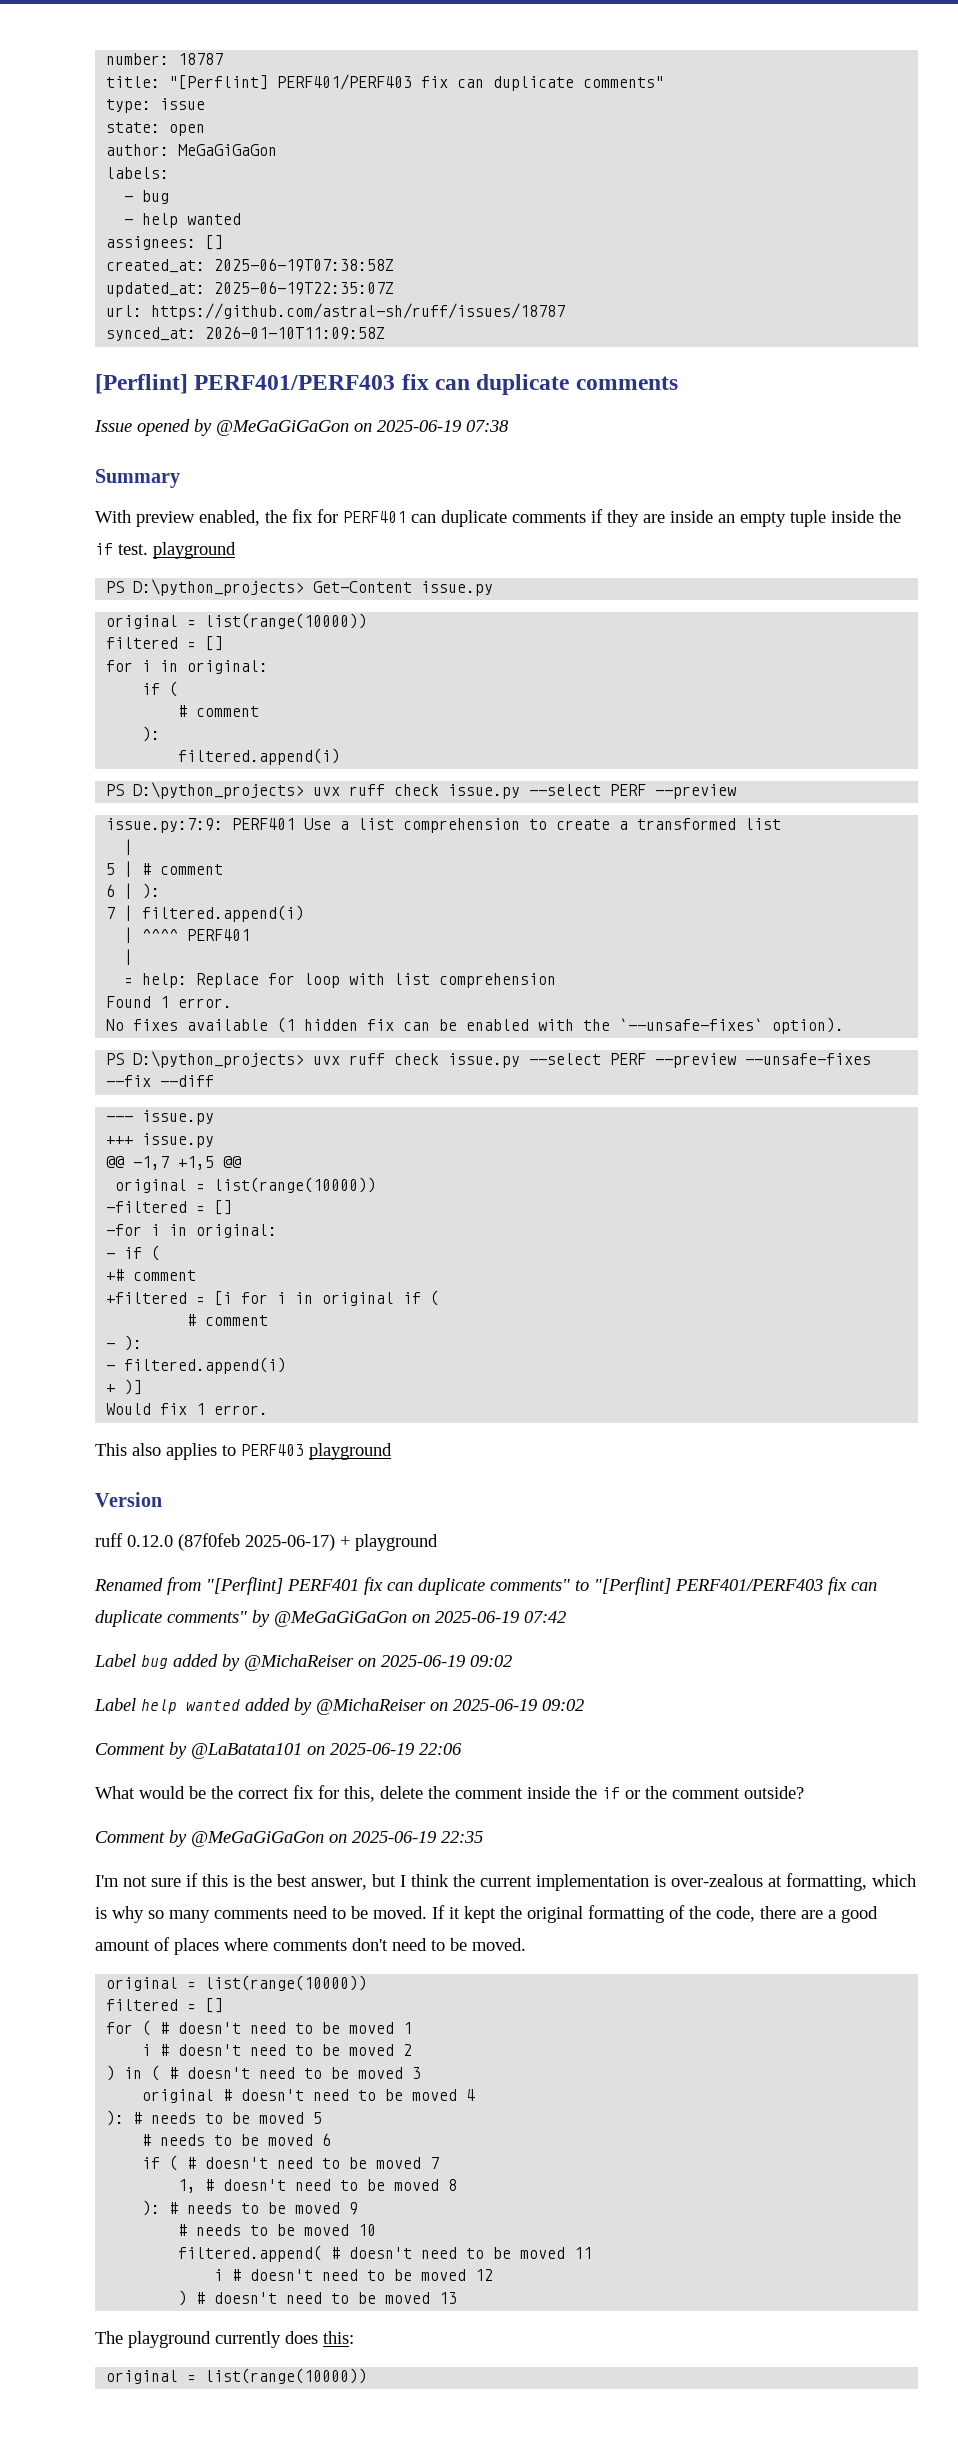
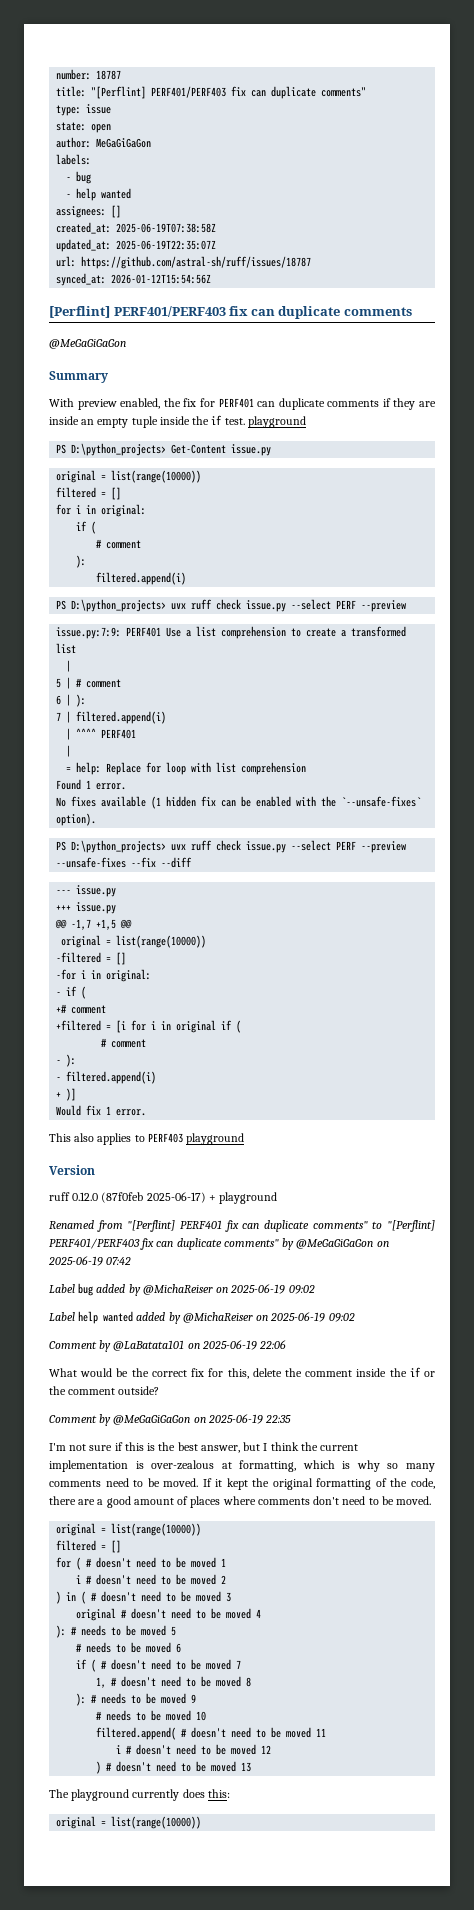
[205,326,386,340] 2026-01-10T11:09:58Z -> [111,274,212,284] 2026-01-12T15:54:56Z
[94,419,509,436] Issue opened by @MeGaGiGaGon on 2025-06-19 07:38 -> [49,339,126,349] @MeGaGiGaGon

